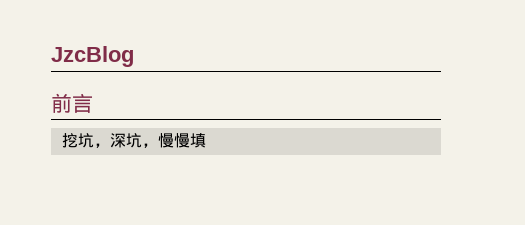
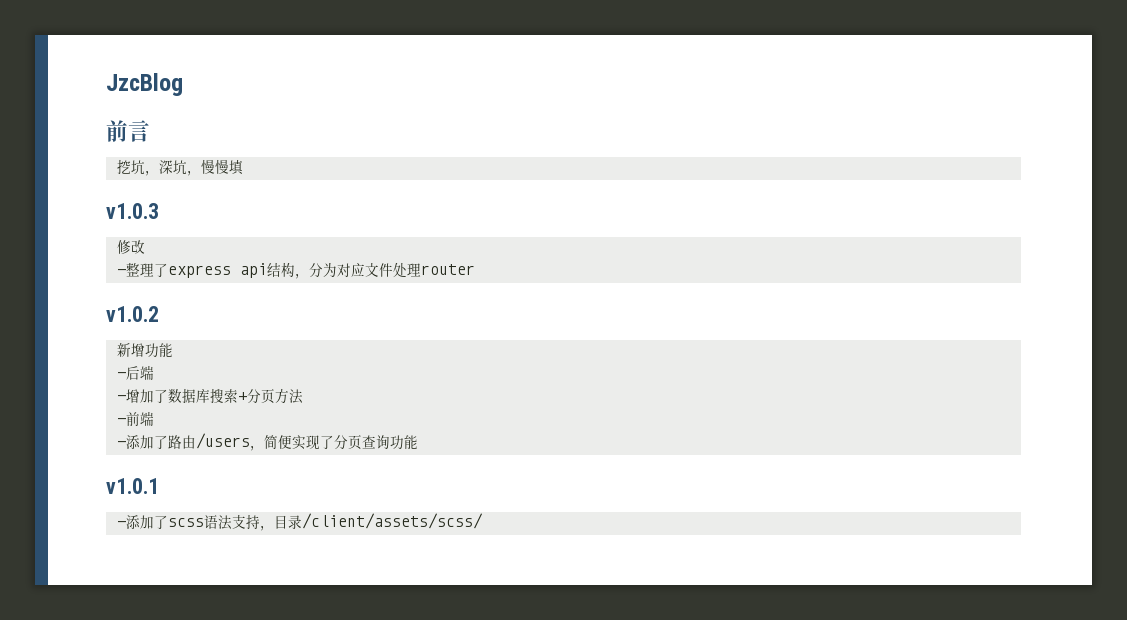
(206, 140) none -> [106,203,159,219] [116,240,145,254] [116,262,475,279] [106,306,159,322] [116,342,173,358] [116,365,154,380] [116,388,303,404] [116,411,154,426] [116,433,418,451] [106,478,159,494] [116,513,483,531] // v1.0.3 // 修改 // -整理了express api结构，分为对应文件处理router // v1.0.2 // 新增功能 // -后端 // -增加了数据库搜索+分页方法 // -前端 // -添加了路由/users，简便实现了分页查询功能 // v1.0.1 // -添加了scss语法支持，目录/client/assets/scss/

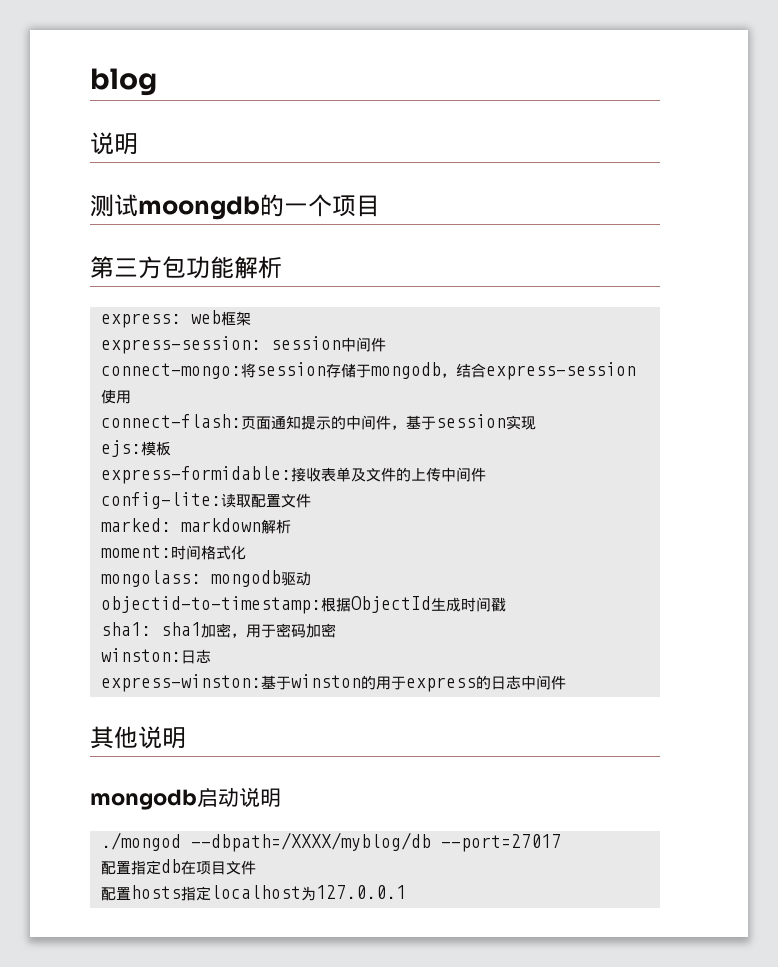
[106,73,183,96] [106,120,150,142] [116,159,244,176] [106,203,159,219] [116,240,145,254] [116,262,475,279] [106,306,159,322] [116,342,173,358] [116,365,154,380] [116,388,303,404] [116,411,154,426] [116,433,418,451] [106,478,159,494] [116,513,483,531] JzcBlog // 前言 // 挖坑，深坑，慢慢填 // v1.0.3 // 修改 // -整理了express api结构，分为对应文件处理router // v1.0.2 // 新增功能 // -后端 // -增加了数据库搜索+分页方法 // -前端 // -添加了路由/users，简便实现了分页查询功能 // v1.0.1 // -添加了scss语法支持，目录/client/assets/scss/ -> [90,68,157,96] [90,132,138,155] [90,194,380,220] [90,256,282,279] [100,310,251,328] [100,336,386,354] [100,362,636,380] [100,389,131,404] [100,414,536,430] [100,440,171,457] [100,466,486,484] [100,492,311,509] [100,518,291,534] [100,545,246,560] [100,570,311,587] [100,596,506,614] [100,622,336,638] [100,648,211,664] [100,674,566,692] [90,726,186,749] [90,787,281,810] [100,832,561,852] [100,859,256,875] [100,885,406,901] blog // 说明 // 测试moongdb的一个项目 // 第三方包功能解析 // express: web框架 // express-session: session中间件 // connect-mongo:将session存储于mongodb，结合express-session使用 // connect-flash:页面通知提示的中间件，基于session实现 // ejs:模板 // express-formidable:接收表单及文件的上传中间件 // config-lite:读取配置文件 // marked: markdown解析 // moment:时间格式化 // mongolass: mongodb驱动 // objectid-to-timestamp:根据ObjectId生成时间戳 // sha1: sha1加密，用于密码加密 // winston:日志 // express-winston:基于winston的用于express的日志中间件 // 其他说明 // mongodb启动说明 // ./mongod --dbpath=/XXXX/myblog/db --port=27017 // 配置指定db在项目文件 // 配置hosts指定localhost为127.0.0.1

